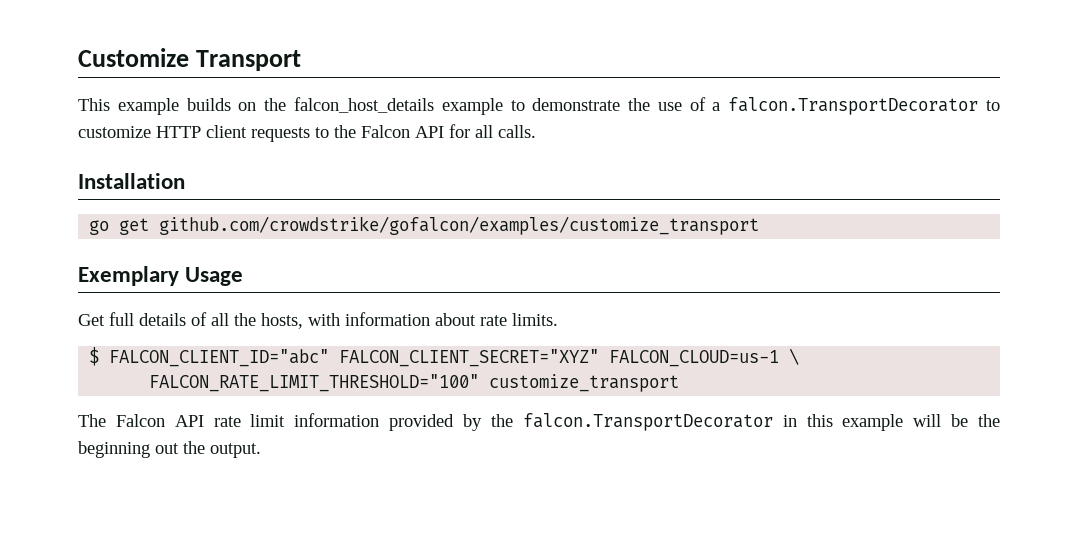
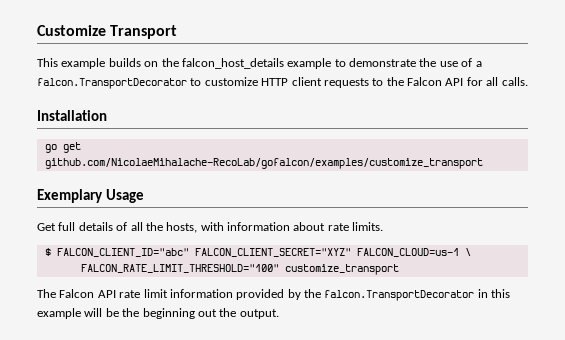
[159,216,760,235] github.com/crowdstrike/gofalcon/examples/customize_transport -> [44,158,483,169] github.com/NicolaeMihalache-RecoLab/gofalcon/examples/customize_transport

